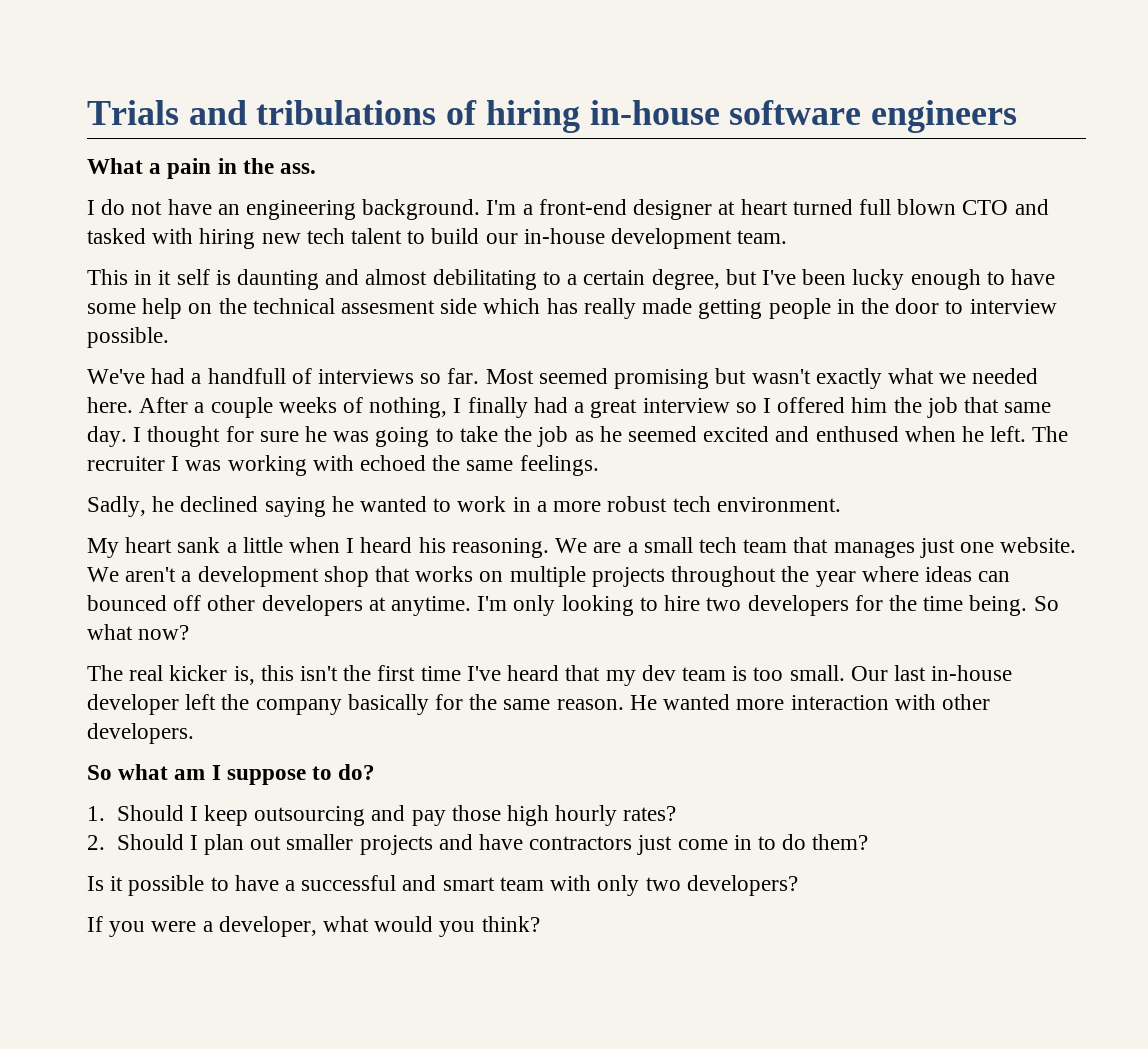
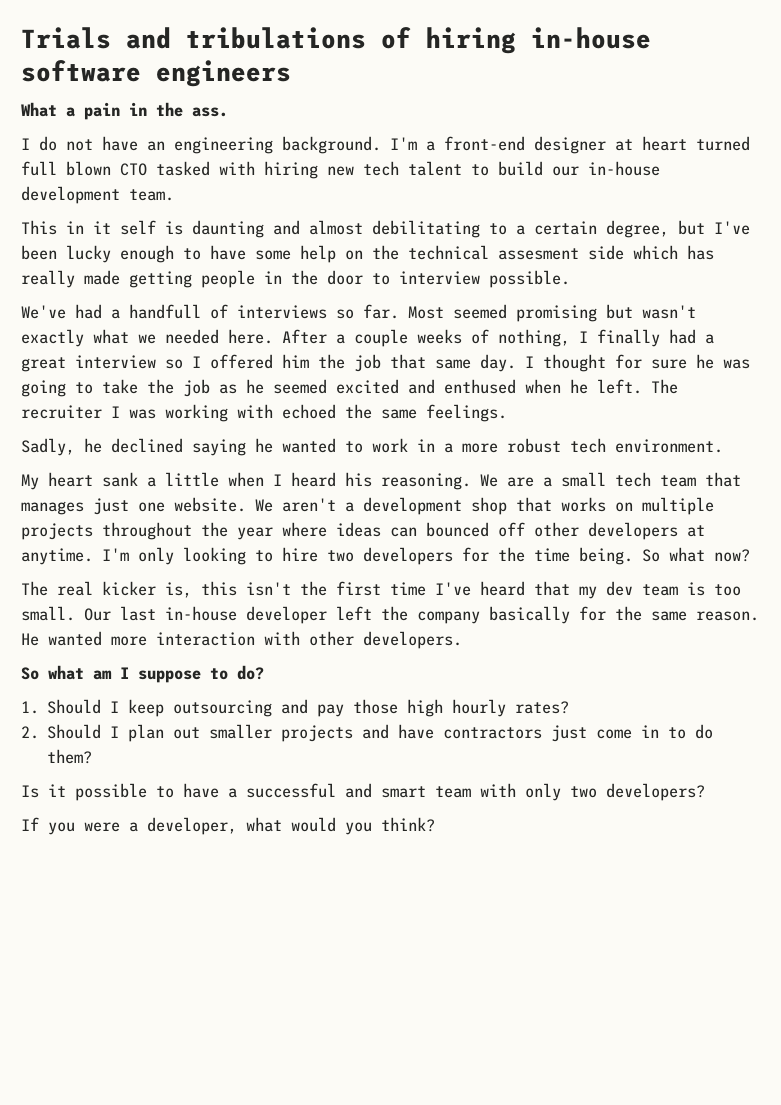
[1014,199,1049,215] and -> (147, 169) none

